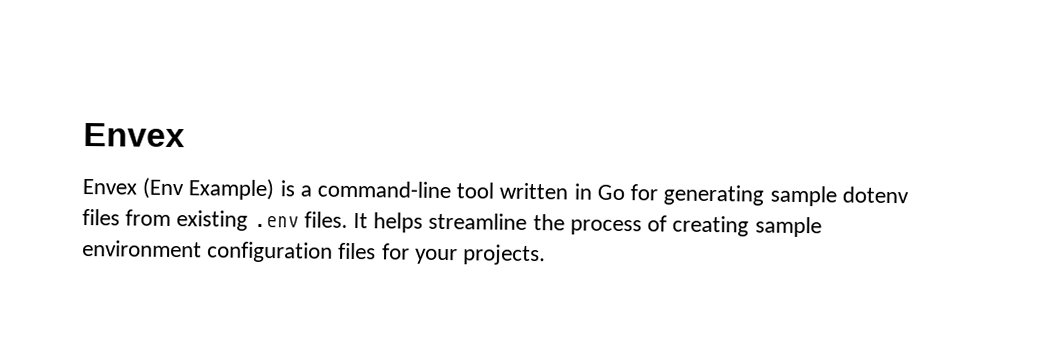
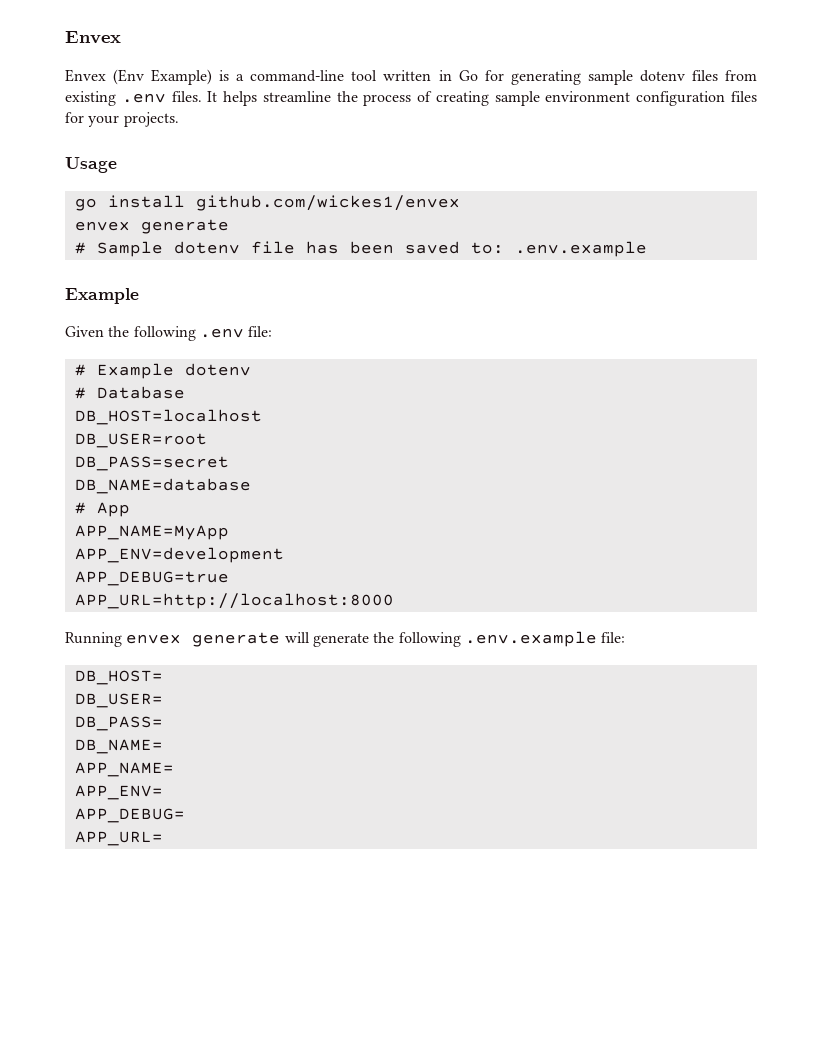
(547, 255) none -> [65,157,117,173] [74,195,460,211] [74,219,229,234] [74,241,647,257] [65,288,139,304] [65,326,273,341] [74,363,251,379] [74,386,185,399] [74,409,262,425] [74,433,207,448] [74,456,229,471] [74,478,251,494] [74,502,130,517] [74,525,229,540] [74,547,284,563] [74,571,229,586] [74,593,394,609] [65,631,626,647] [74,670,163,685] [74,693,163,708] [74,716,163,731] [74,739,163,754] [74,762,174,777] [74,785,163,800] [74,808,185,823] [74,831,163,846] // Usage // go install github.com/wickes1/envex // envex generate // # Sample dotenv file has been saved to: .env.example // Example // Given the following .env file: // # Example dotenv // # Database // DB_HOST=localhost // DB_USER=root // DB_PASS=secret // DB_NAME=database // # App // APP_NAME=MyApp // APP_ENV=development // APP_DEBUG=true // APP_URL=http://localhost:8000 // Running envex generate will generate the following .env.example file: // DB_HOST= // DB_USER= // DB_PASS= // DB_NAME= // APP_NAME= // APP_ENV= // APP_DEBUG= // APP_URL=

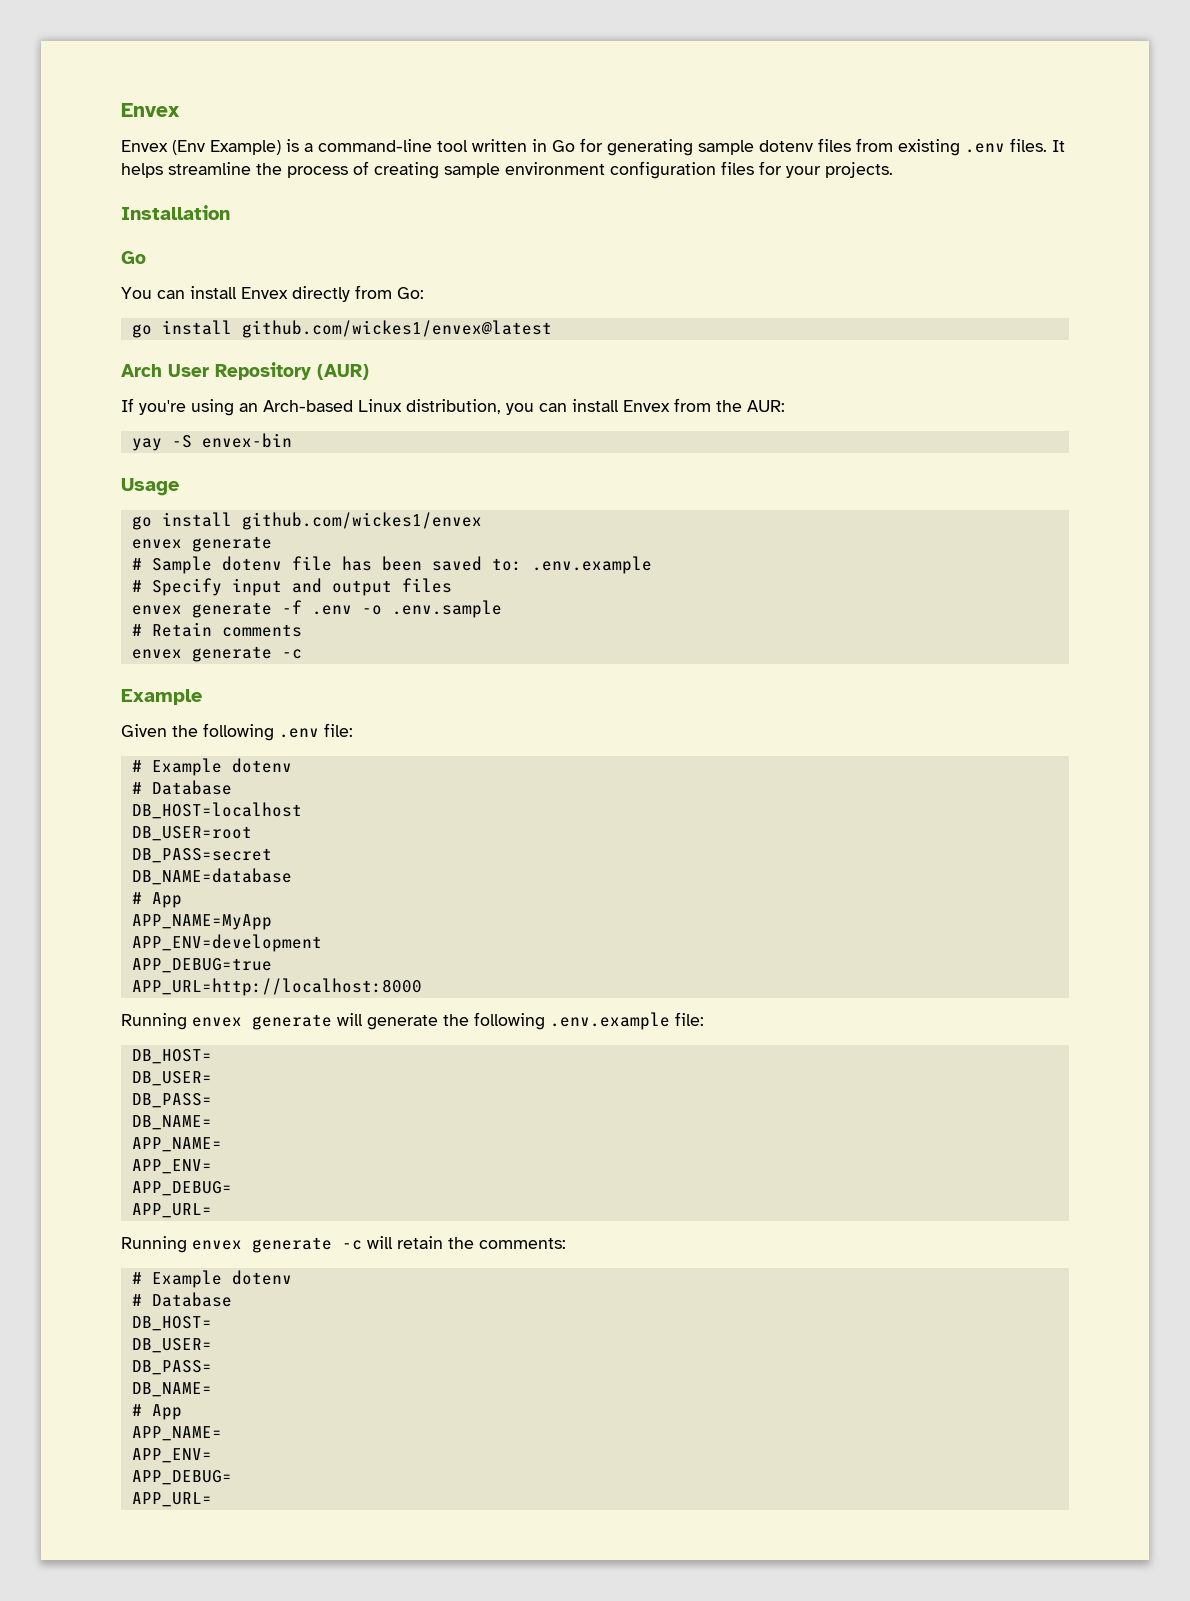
(179, 119) none -> [121,205,230,220] [121,251,146,264] [121,285,424,302] [131,320,552,338] [121,362,369,380] [121,398,785,416] [131,433,292,451] // Installation // Go // You can install Envex directly from Go: // go install github.com/wickes1/envex@latest // Arch User Repository (AUR) // If you're using an Arch-based Linux distribution, you can install Envex from the AUR: // yay -S envex-bin
(647, 249) none -> [131,578,452,596] [131,600,502,618] [131,622,302,637] [131,646,302,662] // # Specify input and output files // envex generate -f .env -o .env.sample // # Retain comments // envex generate -c
(163, 838) none -> [121,1236,566,1253] [131,1270,292,1288] [131,1292,232,1307] [131,1316,212,1331] [131,1338,212,1353] [131,1360,212,1375] [131,1382,212,1397] [131,1404,182,1420] [131,1426,222,1441] [131,1448,212,1463] [131,1470,232,1485] [131,1492,212,1507] // Running envex generate -c will retain the comments: // # Example dotenv // # Database // DB_HOST= // DB_USER= // DB_PASS= // DB_NAME= // # App // APP_NAME= // APP_ENV= // APP_DEBUG= // APP_URL=

